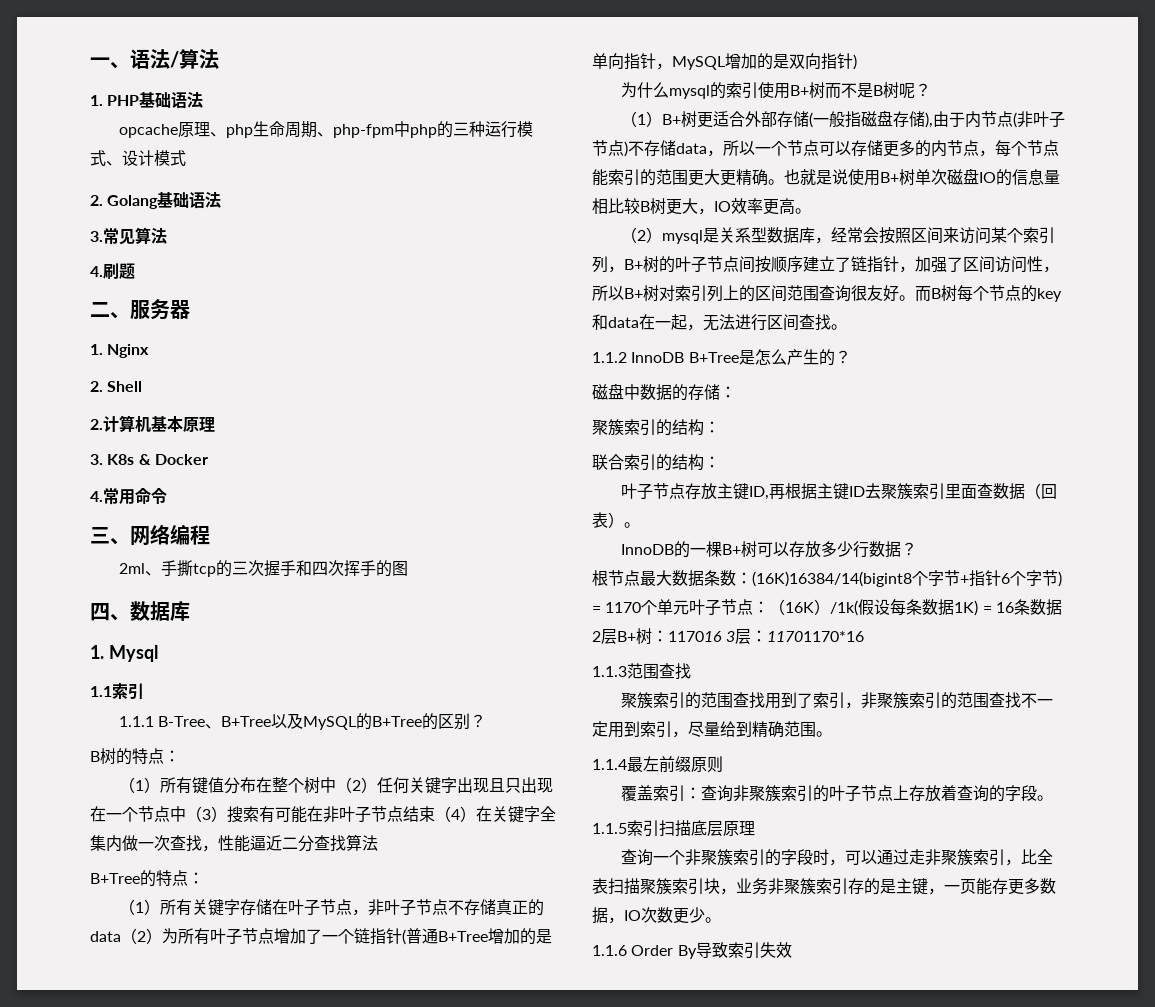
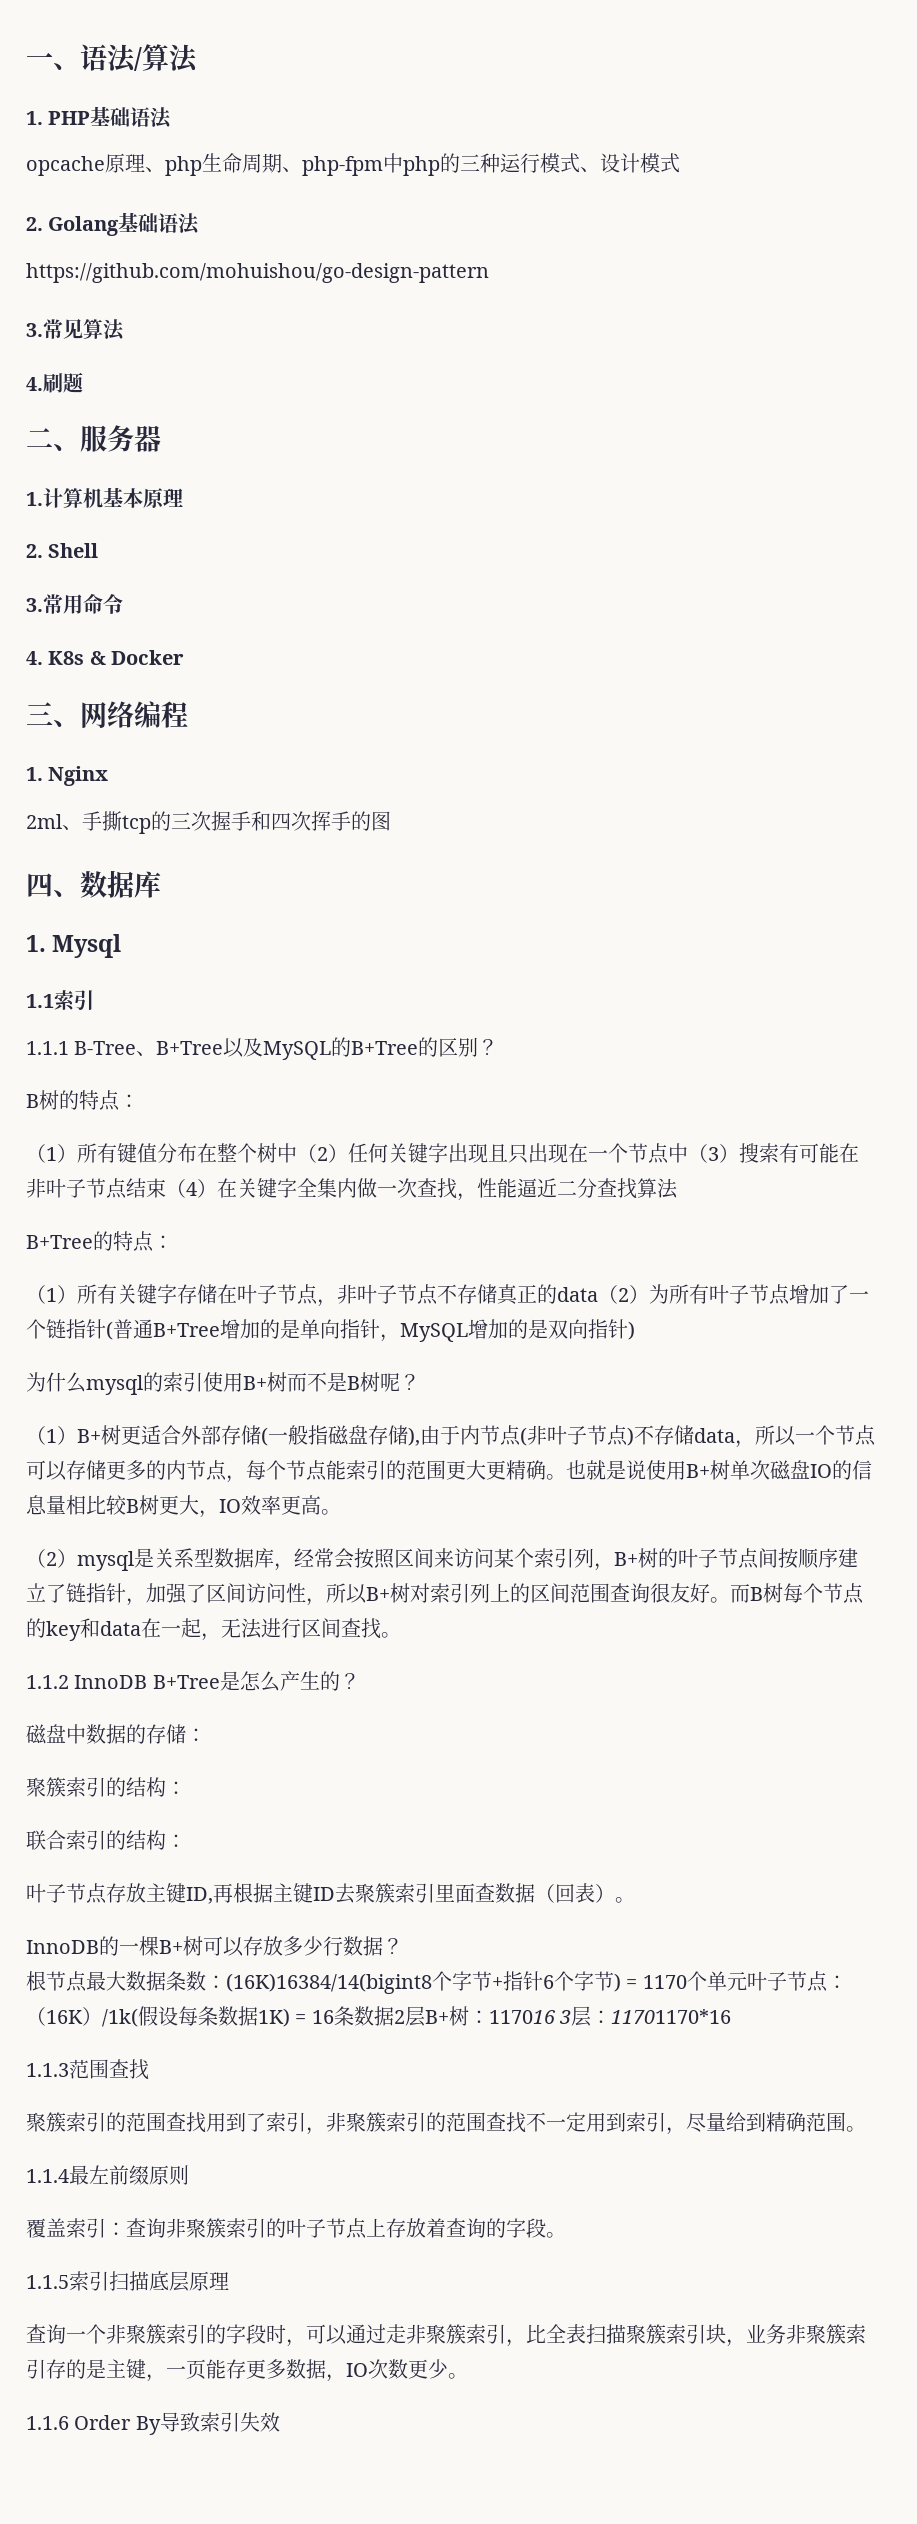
(222, 199) none -> [26,263,489,283] // https://github.com/mohuishou/go-design-pattern
[107,344,150,358] [90,381,143,392] [90,419,103,430] Nginx // 2. Shell // 2. -> (43, 499) none
[90,454,208,465] [90,488,167,505] // 3. K8s & Docker // 4.常用命令 -> [26,543,99,558] [26,594,123,614] [26,650,185,665] // 2. Shell // 3.常用命令 // 4. K8s & Docker
(210, 535) none -> [26,766,109,786] // 1. Nginx

